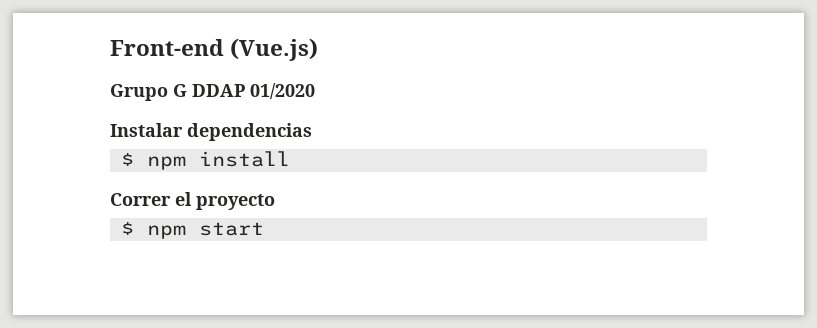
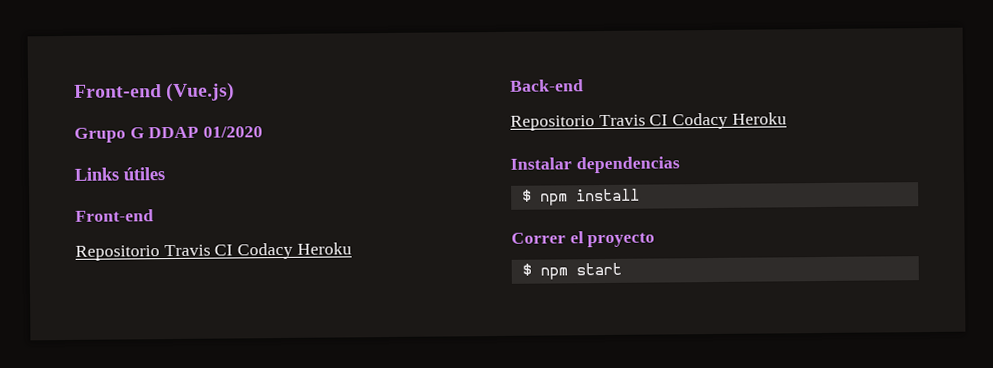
(315, 91) none -> [74,167,165,181] [75,209,154,222] [75,242,352,261] [510,79,584,92] [510,112,787,131] // Links útiles // Front-end // Repositorio Travis CI Codacy Heroku // Back-end // Repositorio Travis CI Codacy Heroku

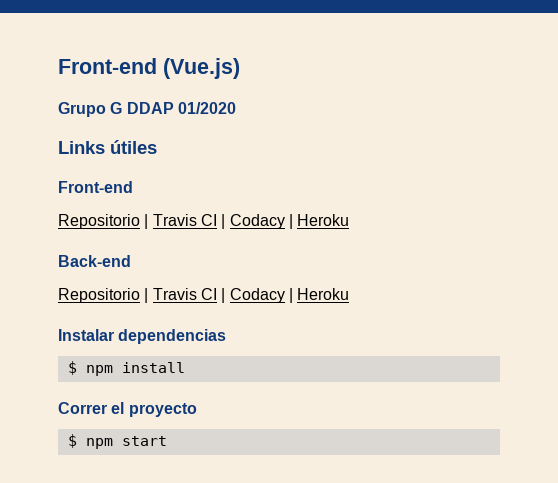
[163,242,294,260] Travis CI Codacy -> [144,214,293,229] | Travis CI | Codacy |
[598,112,729,130] Travis CI Codacy -> [144,288,293,303] | Travis CI | Codacy |

